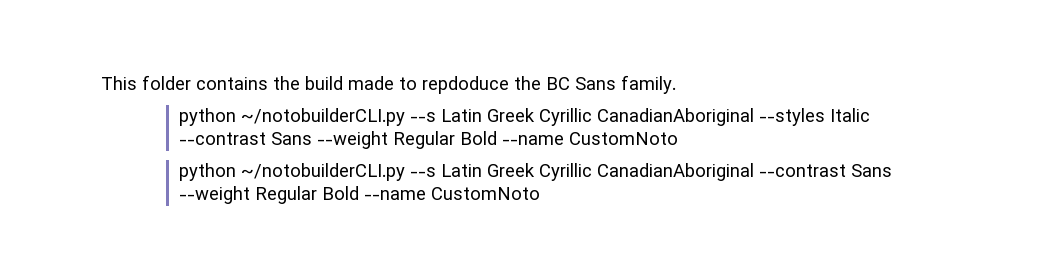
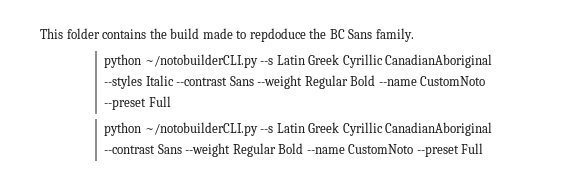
(679, 138) none -> [104,96,171,110] --preset Full
(541, 193) none -> [416,143,484,157] --preset Full

